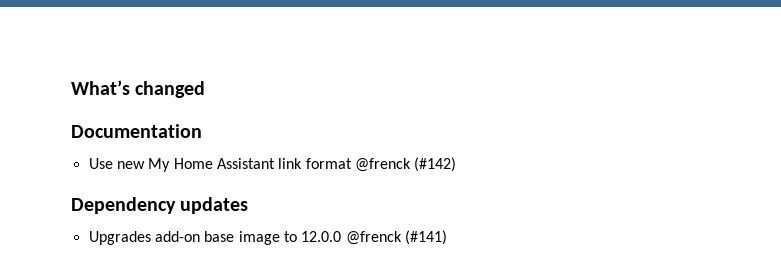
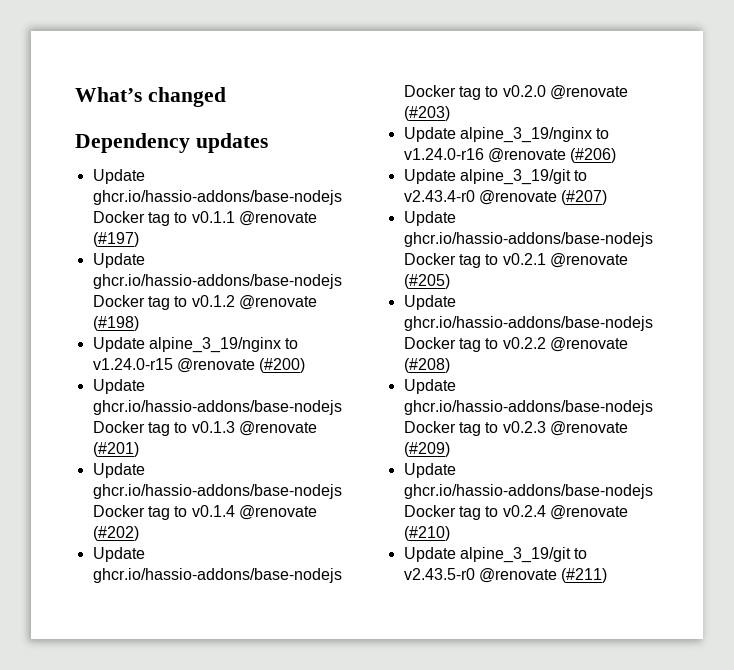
[71,124,202,138] [88,157,457,172] [71,197,249,214] [88,230,447,245] Documentation // Use new My Home Assistant link format @frenck (#142) // Dependency updates // Upgrades add-on base image to 12.0.0 @frenck (#141) -> [75,133,268,153] [92,169,145,184] [92,190,342,205] [92,211,317,226] [92,232,139,247] [92,253,145,268] [92,274,342,289] [92,295,317,310] [92,316,139,331] [92,337,299,353] [92,358,306,373] [92,379,145,394] [92,400,342,415] [92,421,317,436] [92,442,139,457] [92,463,145,478] [92,484,342,499] [92,505,317,520] [92,526,139,541] [92,547,145,562] [92,568,342,583] [403,85,628,100] [403,106,450,121] [403,127,610,143] [403,148,617,163] [403,169,588,185] [403,190,608,205] [403,211,456,226] [403,232,653,247] [403,253,628,268] [403,274,450,289] [403,295,456,310] [403,316,653,331] [403,337,628,352] [403,358,450,373] [403,379,456,394] [403,400,653,415] [403,421,628,436] [403,442,450,457] [403,463,456,478] [403,484,653,499] [403,505,628,520] [403,526,450,541] [403,547,588,563] [403,568,608,583] Dependency updates // Update ghcr.io/hassio-addons/base-nodejs Docker tag to v0.1.1 @renovate (#197) // Update ghcr.io/hassio-addons/base-nodejs Docker tag to v0.1.2 @renovate (#198) // Update alpine_3_19/nginx to v1.24.0-r15 @renovate (#200) // Update ghcr.io/hassio-addons/base-nodejs Docker tag to v0.1.3 @renovate (#201) // Update ghcr.io/hassio-addons/base-nodejs Docker tag to v0.1.4 @renovate (#202) // Update ghcr.io/hassio-addons/base-nodejs Docker tag to v0.2.0 @renovate (#203) // Update alpine_3_19/nginx to v1.24.0-r16 @renovate (#206) // Update alpine_3_19/git to v2.43.4-r0 @renovate (#207) // Update ghcr.io/hassio-addons/base-nodejs Docker tag to v0.2.1 @renovate (#205) // Update ghcr.io/hassio-addons/base-nodejs Docker tag to v0.2.2 @renovate (#208) // Update ghcr.io/hassio-addons/base-nodejs Docker tag to v0.2.3 @renovate (#209) // Update ghcr.io/hassio-addons/base-nodejs Docker tag to v0.2.4 @renovate (#210) // Update alpine_3_19/git to v2.43.5-r0 @renovate (#211)

